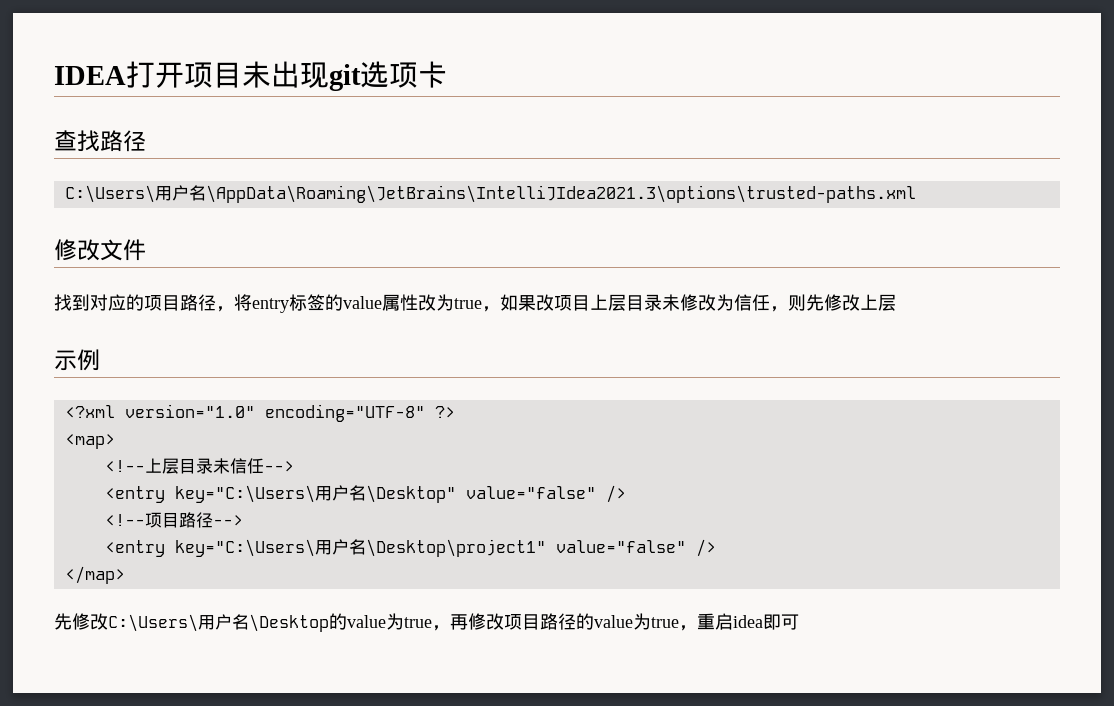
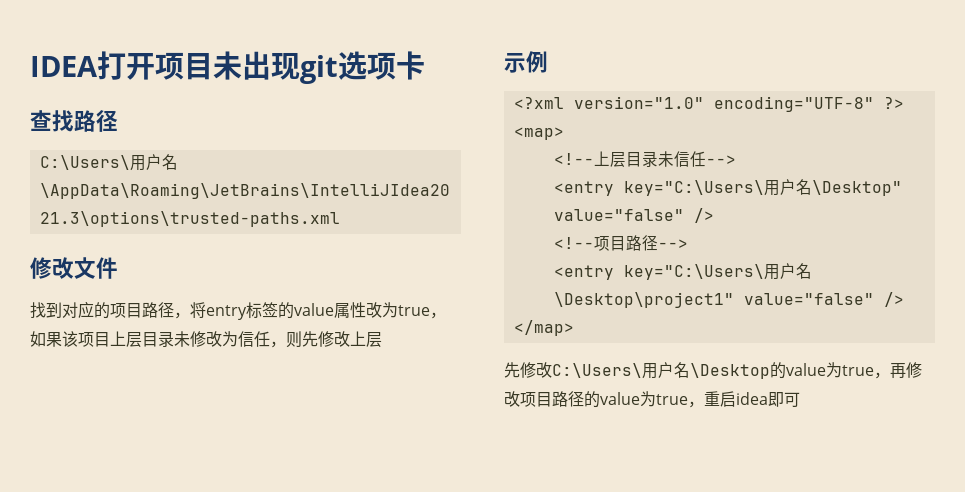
[536,294,554,311] 改 -> [62,331,78,347] 该

